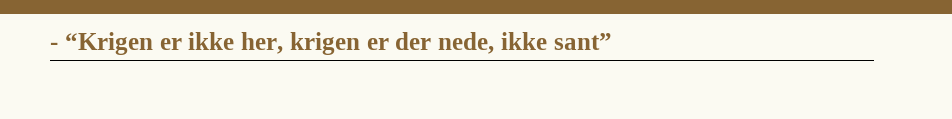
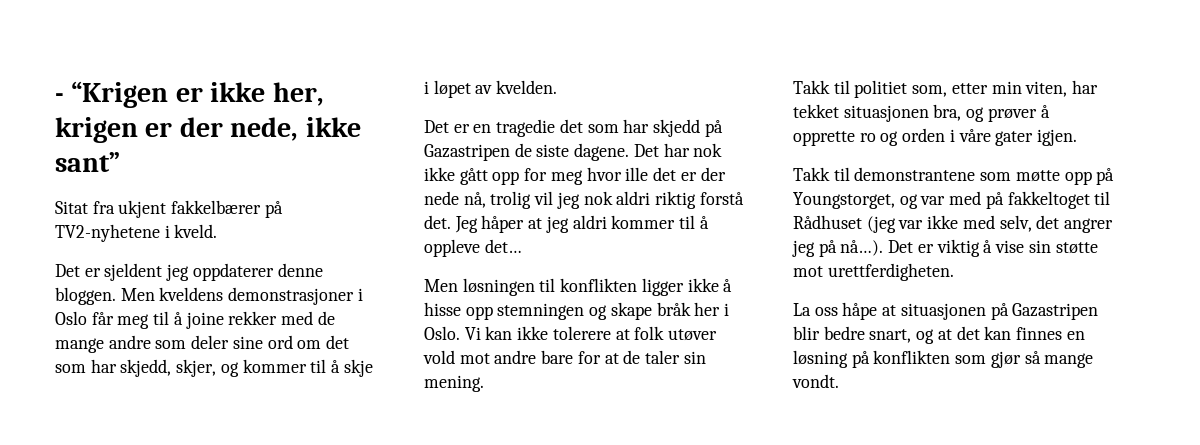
(612, 41) none -> [55,200,283,218] [55,224,218,242] [55,263,323,281] [55,287,363,305] [55,311,335,329] [55,335,350,353] [55,359,373,377] [424,80,558,98] [424,119,723,137] [424,143,723,161] [424,167,726,185] [424,191,744,209] [424,215,709,233] [424,239,522,257] [424,278,733,296] [424,302,730,320] [424,326,718,341] [423,350,706,364] [424,375,484,392] [793,80,1099,98] [793,104,1050,122] [793,128,1078,146] [793,167,1115,185] [793,191,1111,209] [793,215,1114,233] [792,239,1098,257] [793,263,954,281] [793,302,1099,320] [793,326,1085,344] [793,350,1094,368] [792,374,839,388] // Sitat fra ukjent fakkelbærer på TV2-nyhetene i kveld. // Det er sjeldent jeg oppdaterer denne bloggen. Men kveldens demonstrasjoner i Oslo får meg til å joine rekker med de mange andre som deler sine ord om det som har skjedd, skjer, og kommer til å skje i løpet av kvelden. // Det er en tragedie det som har skjedd på Gazastripen de siste dagene. Det har nok ikke gått opp for meg hvor ille det er der nede nå, trolig vil jeg nok aldri riktig forstå det. Jeg håper at jeg aldri kommer til å oppleve det… // Men løsningen til konflikten ligger ikke å hisse opp stemningen og skape bråk her i Oslo. Vi kan ikke tolerere at folk utøver vold mot andre bare for at de taler sin mening. // Takk til politiet som, etter min viten, har tekket situasjonen bra, og prøver å opprette ro og orden i våre gater igjen. // Takk til demonstrantene som møtte opp på Youngstorget, og var med på fakkeltoget til Rådhuset (jeg var ikke med selv, det angrer jeg på nå…). Det er viktig å vise sin støtte mot urettferdigheten. // La oss håpe at situasjonen på Gazastripen blir bedre snart, og at det kan finnes en løsning på konflikten som gjør så mange vondt.

